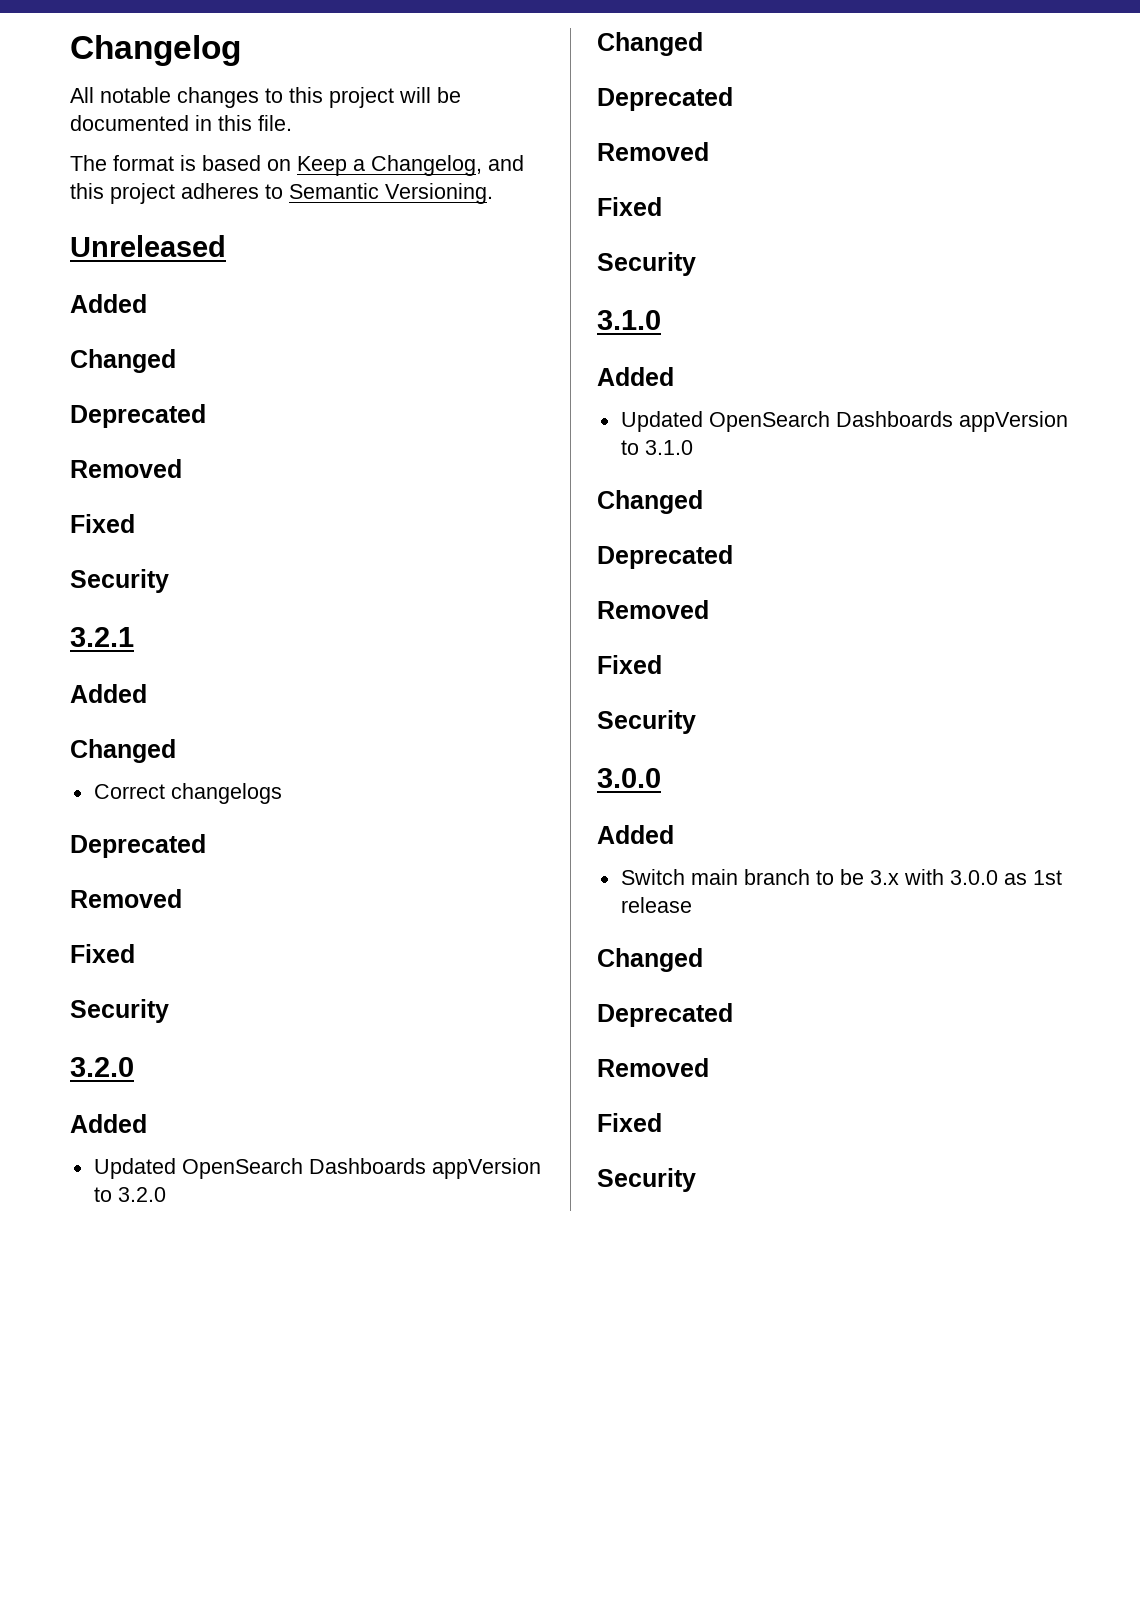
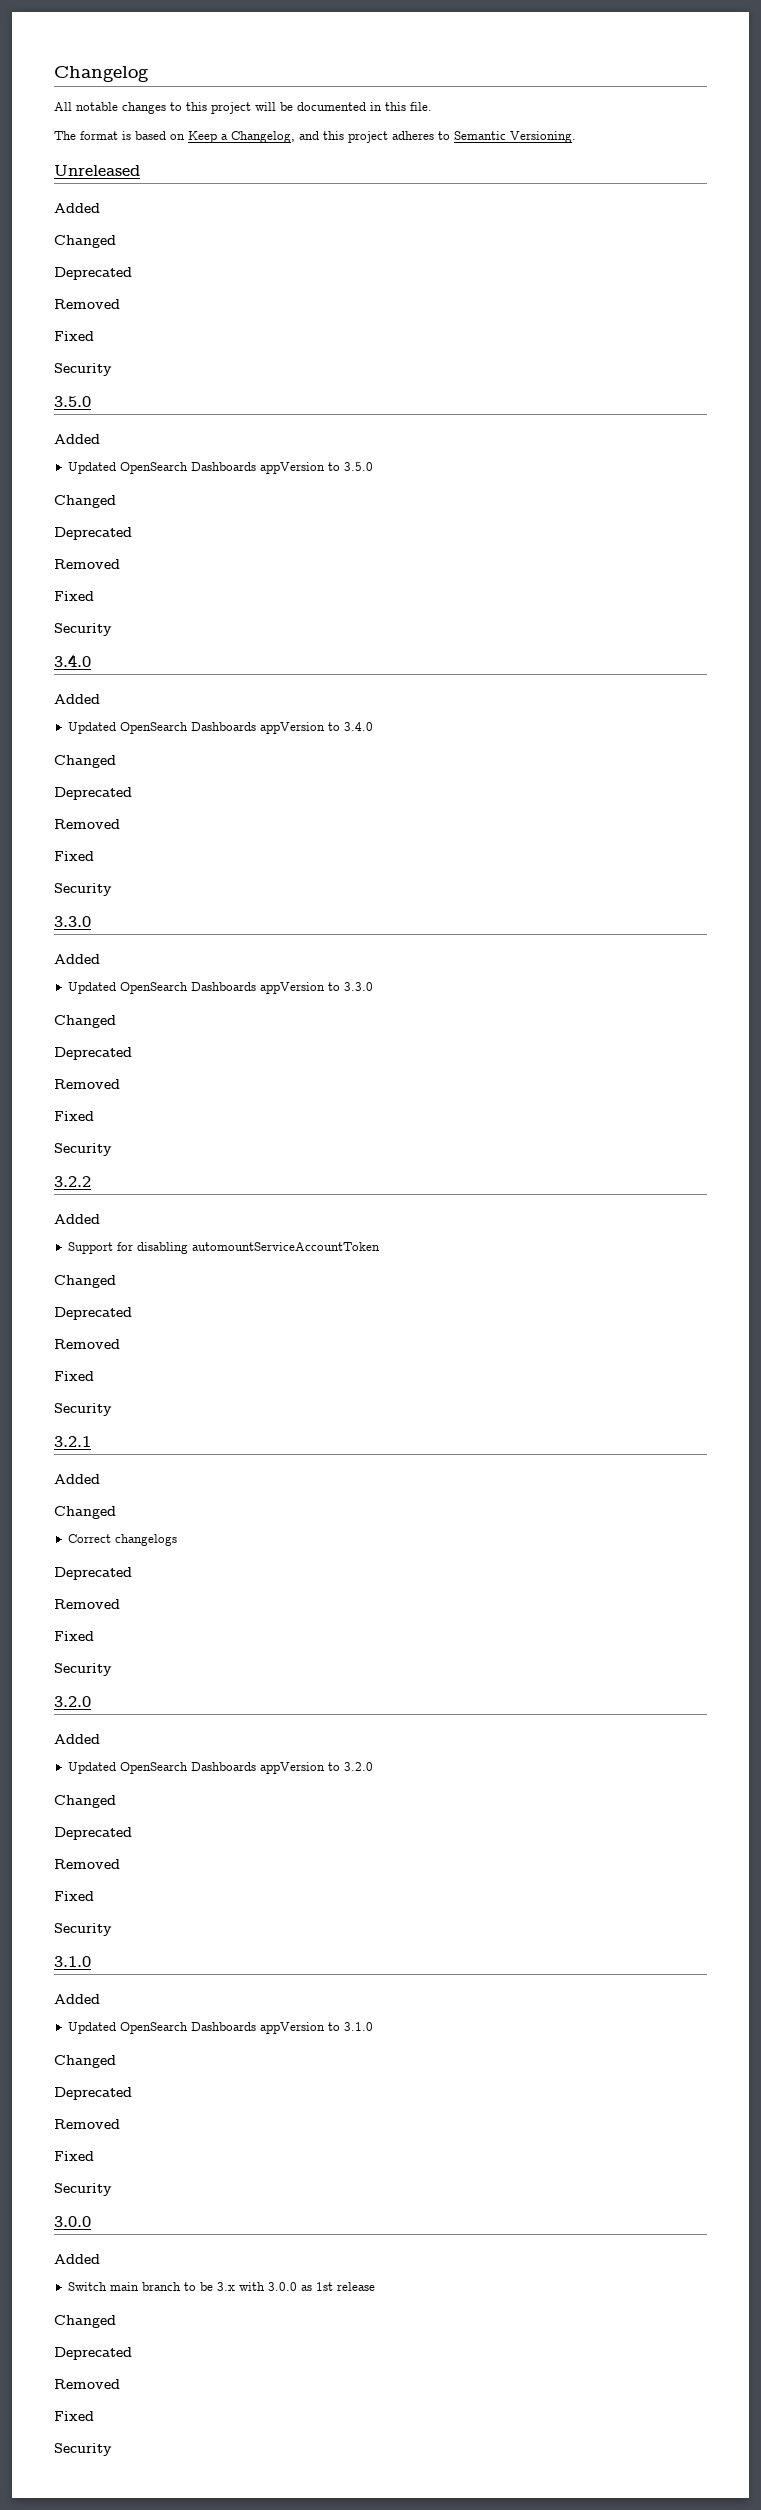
(169, 581) none -> [54,396,91,407] [54,434,100,444] [67,462,373,474] [54,495,116,508] [54,527,132,540] [54,559,120,569] [54,591,94,601] [54,623,112,636] [54,654,91,667] [54,694,100,704] [67,722,373,734] [54,755,116,768] [54,787,132,800] [54,819,120,829] [54,851,94,861] [54,883,112,896] [54,916,91,927] [54,954,100,964] [67,982,373,994] [54,1015,116,1028] [54,1047,132,1060] [54,1079,120,1089] [54,1111,94,1121] [54,1143,112,1156] [54,1176,91,1187] [54,1214,100,1224] [67,1242,380,1254] [54,1275,116,1288] [54,1307,132,1320] [54,1339,120,1349] [54,1371,94,1381] [54,1403,112,1416] // 3.5.0 // Added // Updated OpenSearch Dashboards appVersion to 3.5.0 // Changed // Deprecated // Removed // Fixed // Security // 3.4.0 // Added // Updated OpenSearch Dashboards appVersion to 3.4.0 // Changed // Deprecated // Removed // Fixed // Security // 3.3.0 // Added // Updated OpenSearch Dashboards appVersion to 3.3.0 // Changed // Deprecated // Removed // Fixed // Security // 3.2.2 // Added // Support for disabling automountServiceAccountToken // Changed // Deprecated // Removed // Fixed // Security

